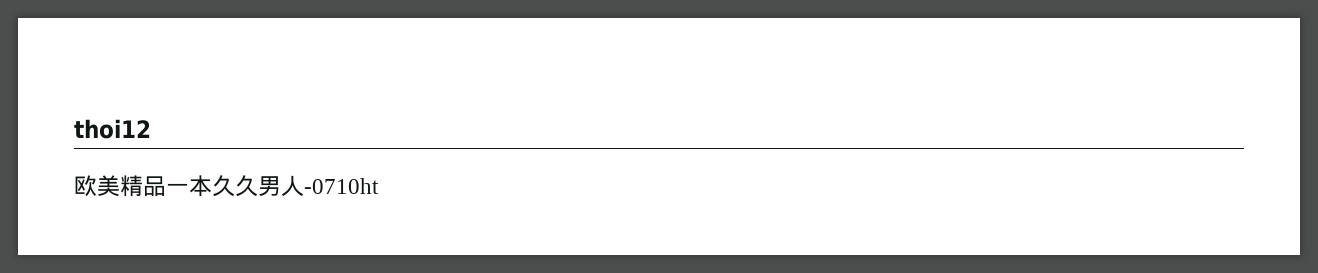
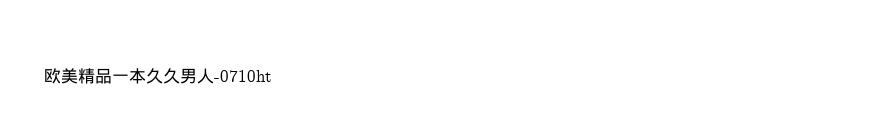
[74,119,151,139] thoi12 // -> (44, 76) none

